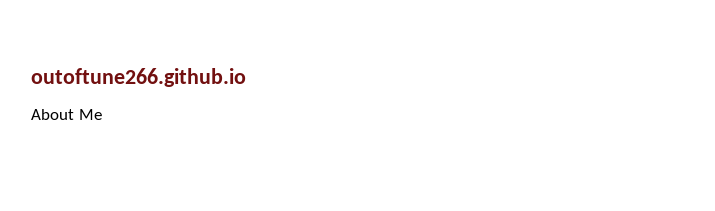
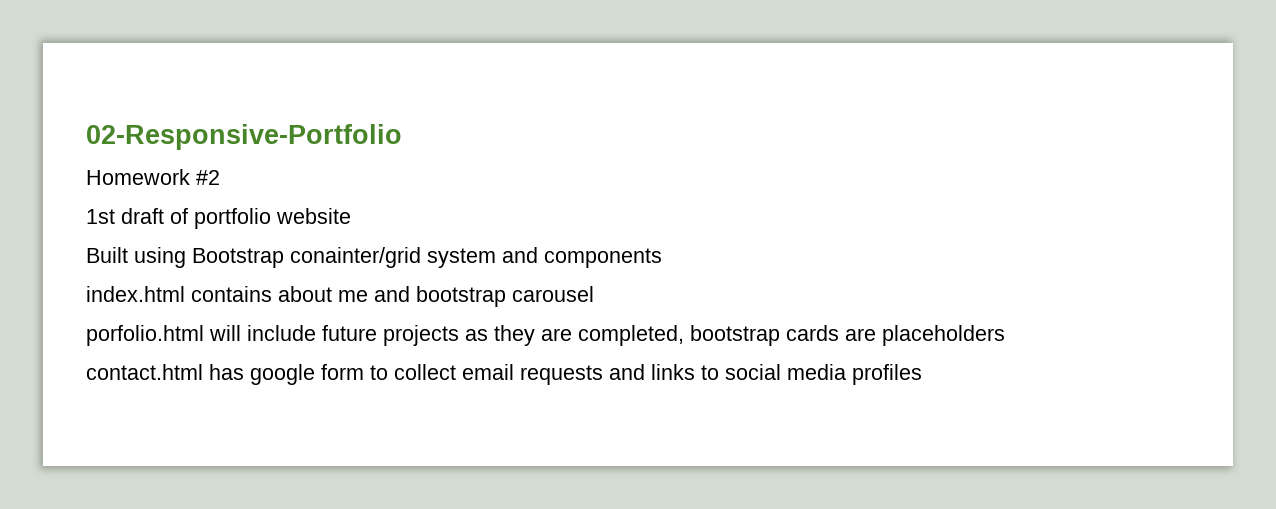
[31,68,246,87] [31,109,102,120] outoftune266.github.io // About Me -> [86,124,402,150] [86,169,220,185] [86,208,351,229] [86,247,662,268] [86,286,594,307] [86,325,1005,346] [86,364,922,385] 02-Responsive-Portfolio // Homework #2 // 1st draft of portfolio website // Built using Bootstrap conainter/grid system and components // index.html contains about me and bootstrap carousel // porfolio.html will include future projects as they are completed, bootstrap cards are placeholders // contact.html has google form to collect email requests and links to social media profiles

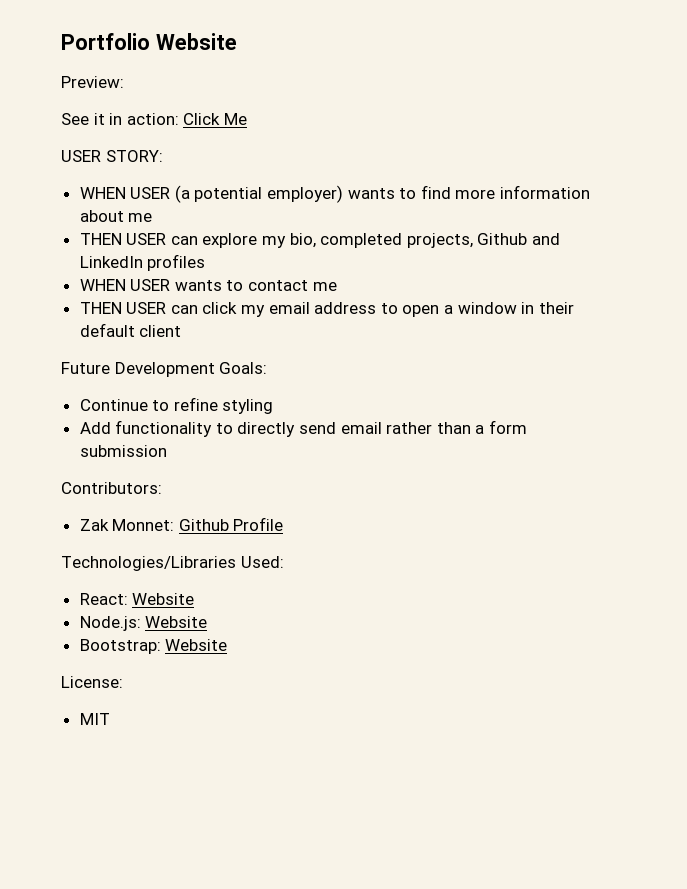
[86,124,402,150] [86,169,220,185] [86,208,351,229] [86,247,662,268] [86,286,594,307] [86,325,1005,346] [86,364,922,385] 02-Responsive-Portfolio // Homework #2 // 1st draft of portfolio website // Built using Bootstrap conainter/grid system and components // index.html contains about me and bootstrap carousel // porfolio.html will include future projects as they are completed, bootstrap cards are placeholders // contact.html has google form to collect email requests and links to social media profiles -> [61,33,237,50] [61,76,124,88] [61,113,247,125] [61,150,163,162] [79,185,591,203] [79,210,153,222] [79,233,561,248] [79,254,206,271] [79,279,337,291] [79,302,574,317] [79,323,182,337] [61,362,268,377] [79,397,274,414] [79,420,528,437] [79,445,167,457] [61,482,162,494] [79,517,284,531] [61,556,284,571] [79,593,195,605] [79,616,208,631] [79,639,228,654] [61,676,123,688] [79,713,110,725] Portfolio Website // Preview: // See it in action: Click Me // USER STORY: // WHEN USER (a potential employer) wants to find more information about me // THEN USER can explore my bio, completed projects, Github and LinkedIn profiles // WHEN USER wants to contact me // THEN USER can click my email address to open a window in their default client // Future Development Goals: // Continue to refine styling // Add functionality to directly send email rather than a form submission // Contributors: // Zak Monnet: Github Profile // Technologies/Libraries Used: // React: Website // Node.js: Website // Bootstrap: Website // License: // MIT

